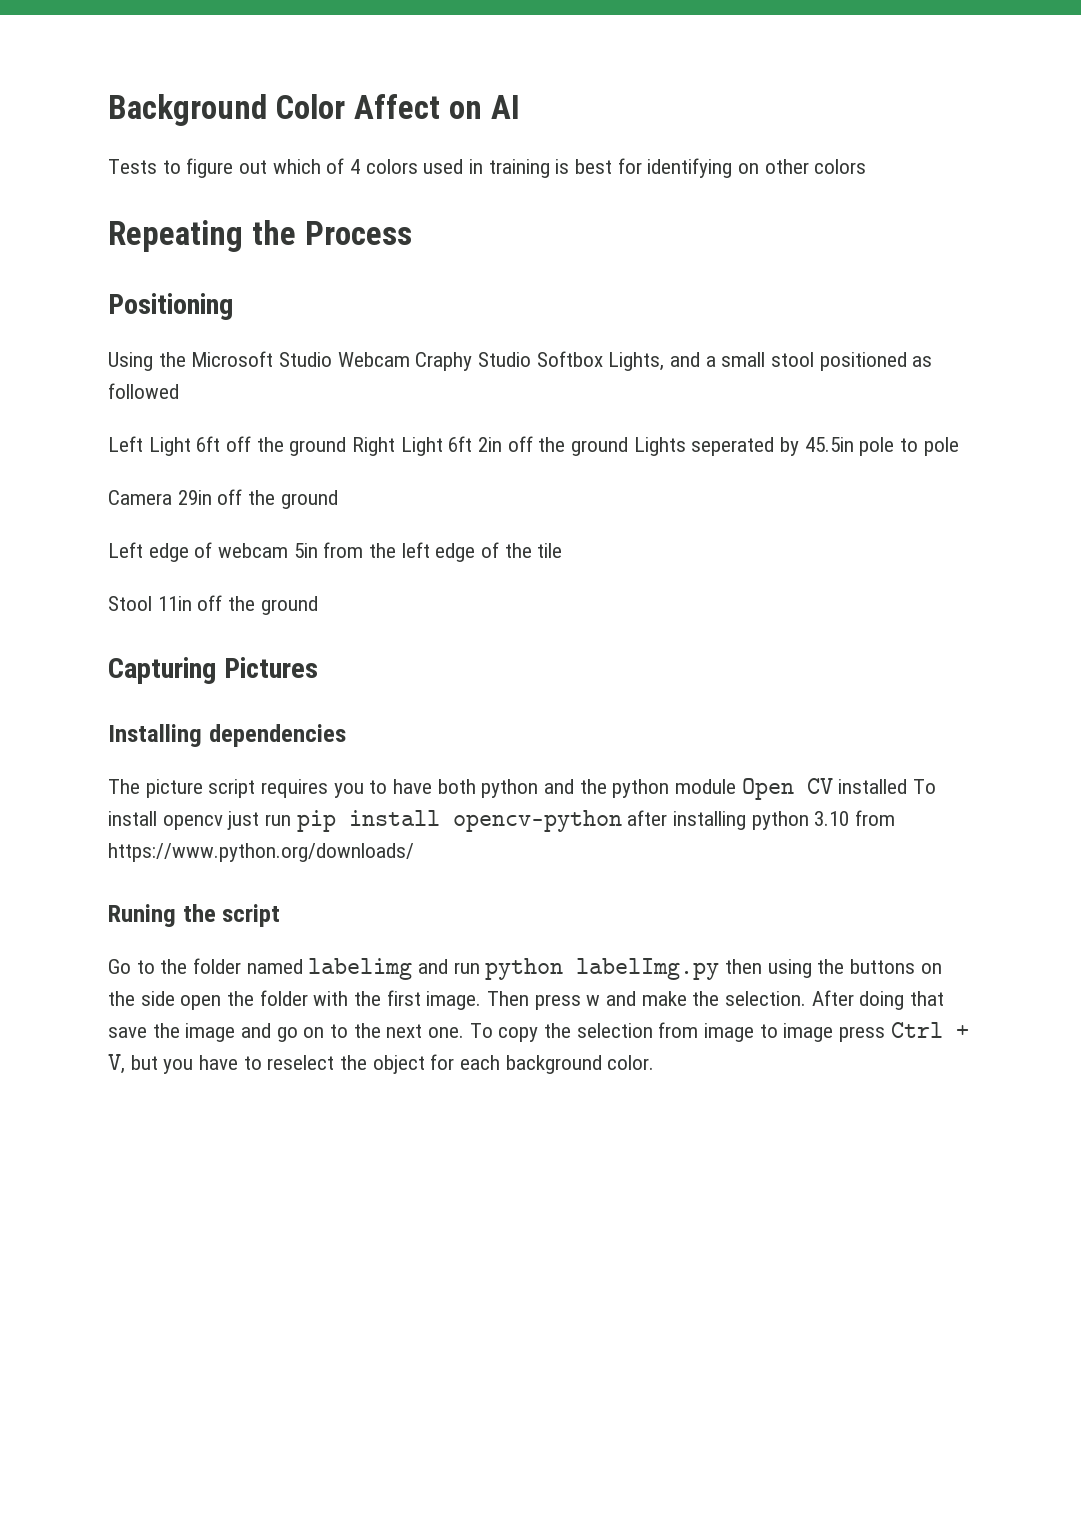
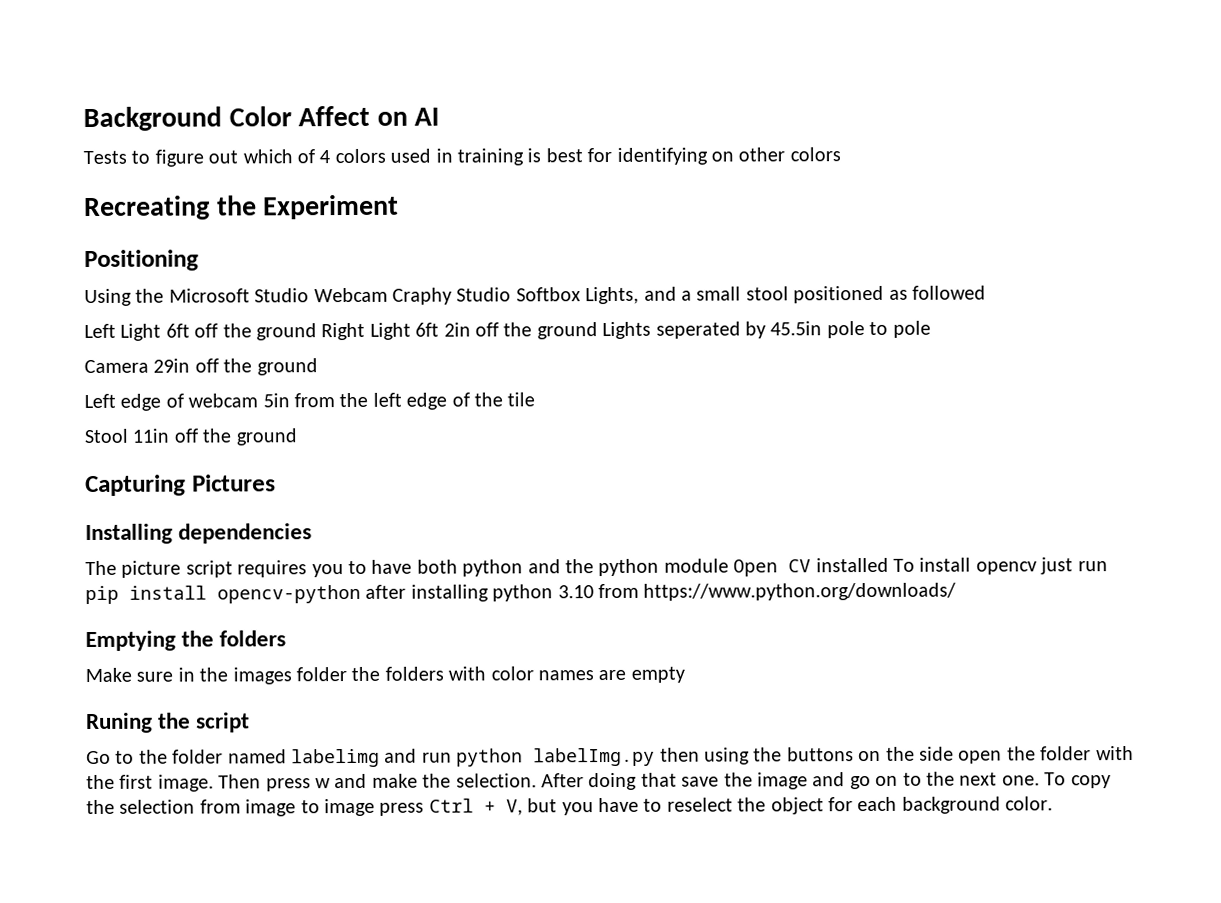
[108,220,412,252] Repeating the Process -> [84,194,400,221] Recreating the Experiment
(414, 852) none -> [85,630,287,652] [85,666,685,685] // Emptying the folders // Make sure in the images folder the folders with color names are empty

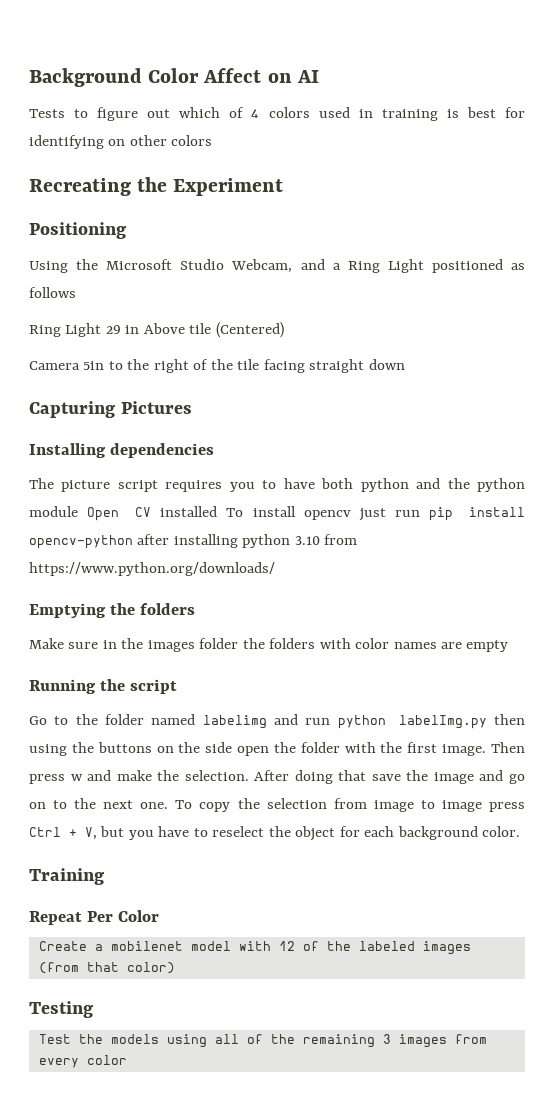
[313,285,986,305] [84,320,931,341] [84,358,318,376] [84,392,536,411] [84,428,297,446] Webcam Craphy Studio Softbox Lights, and a small stool positioned as followed // Left Light 6ft off the ground Right Light 6ft 2in off the ground Lights seperated by 45.5in pole to pole // Camera 29in off the ground // Left edge of webcam 5in from the left edge of the tile // Stool 11in off the ground -> [231,259,526,273] [29,287,76,298] [29,322,284,338] [29,359,405,373] Webcam, and a Ring Light positioned as follows // Ring Light 29 in Above tile (Centered) // Camera 5in to the right of the tile facing straight down
[86,712,153,734] Runing -> [29,679,96,694] Running
(1054, 803) none -> [29,868,104,885] [29,910,159,925] [38,941,471,955] [38,962,175,974] [29,1001,93,1018] [38,1034,487,1048] [38,1055,127,1068] // Training // Repeat Per Color // Create a mobilenet model with 12 of the labeled images (from that color) // Testing // Test the models using all of the remaining 3 images from every color

